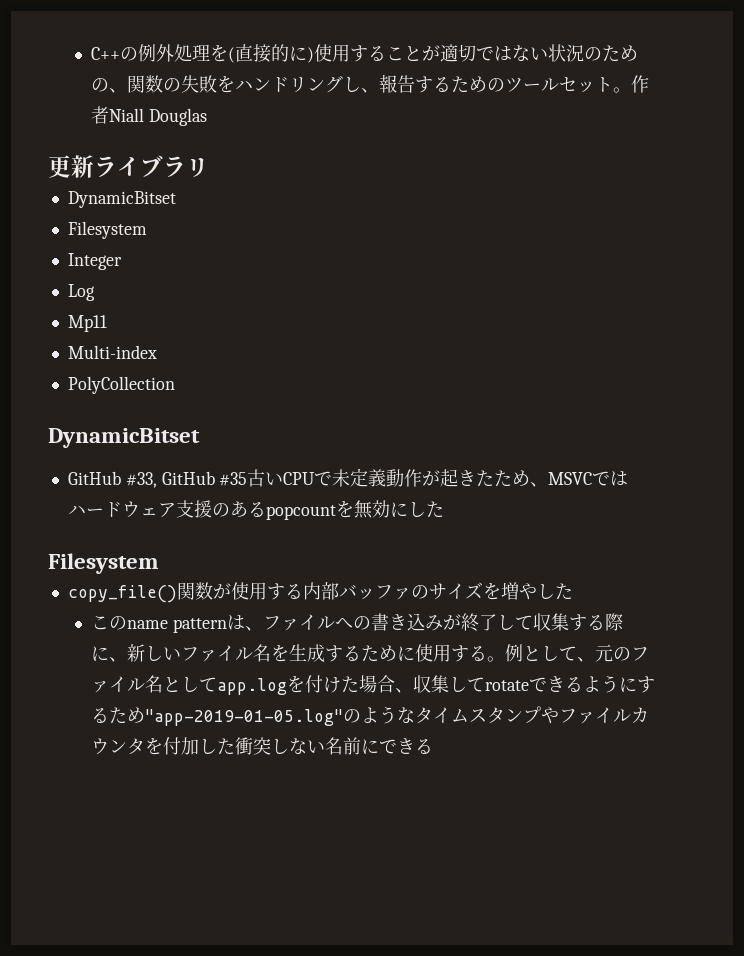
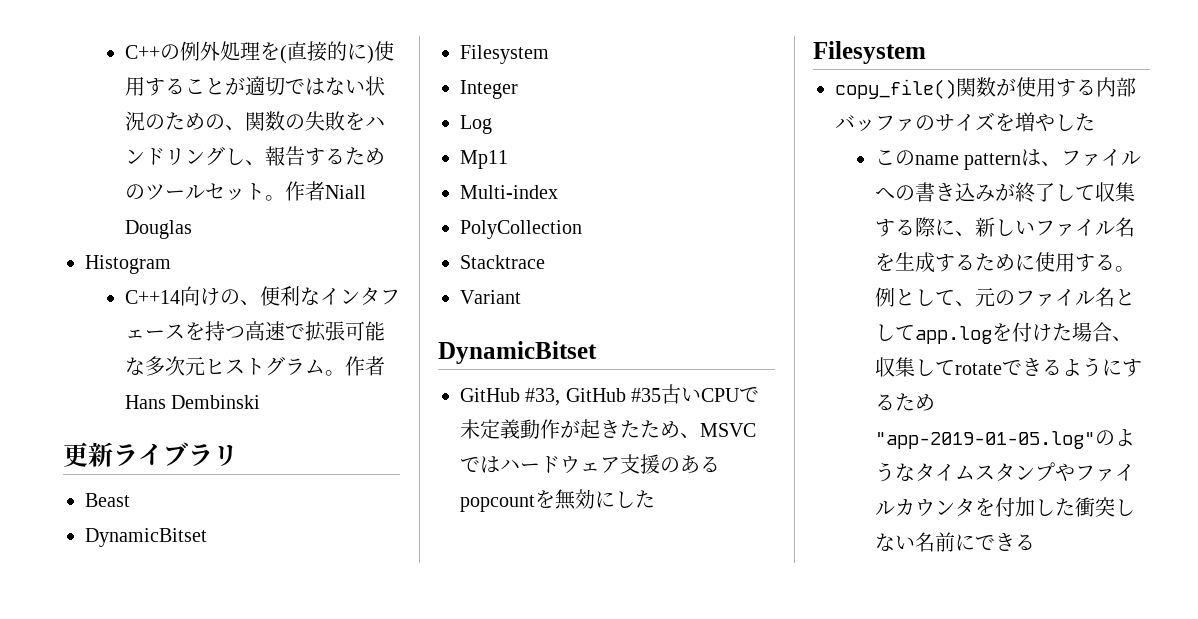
(207, 117) none -> [85,255,171,274] [124,286,400,306] [124,321,385,342] [124,356,385,376] [124,395,261,409] // Histogram // C++14向けの、便利なインタフェースを持つ高速で拡張可能な多次元ヒストグラム。作者Hans Dembinski
(209, 167) none -> [85,493,130,507] // Beast
(175, 385) none -> [460,255,545,269] [460,290,521,304] // Stacktrace // Variant

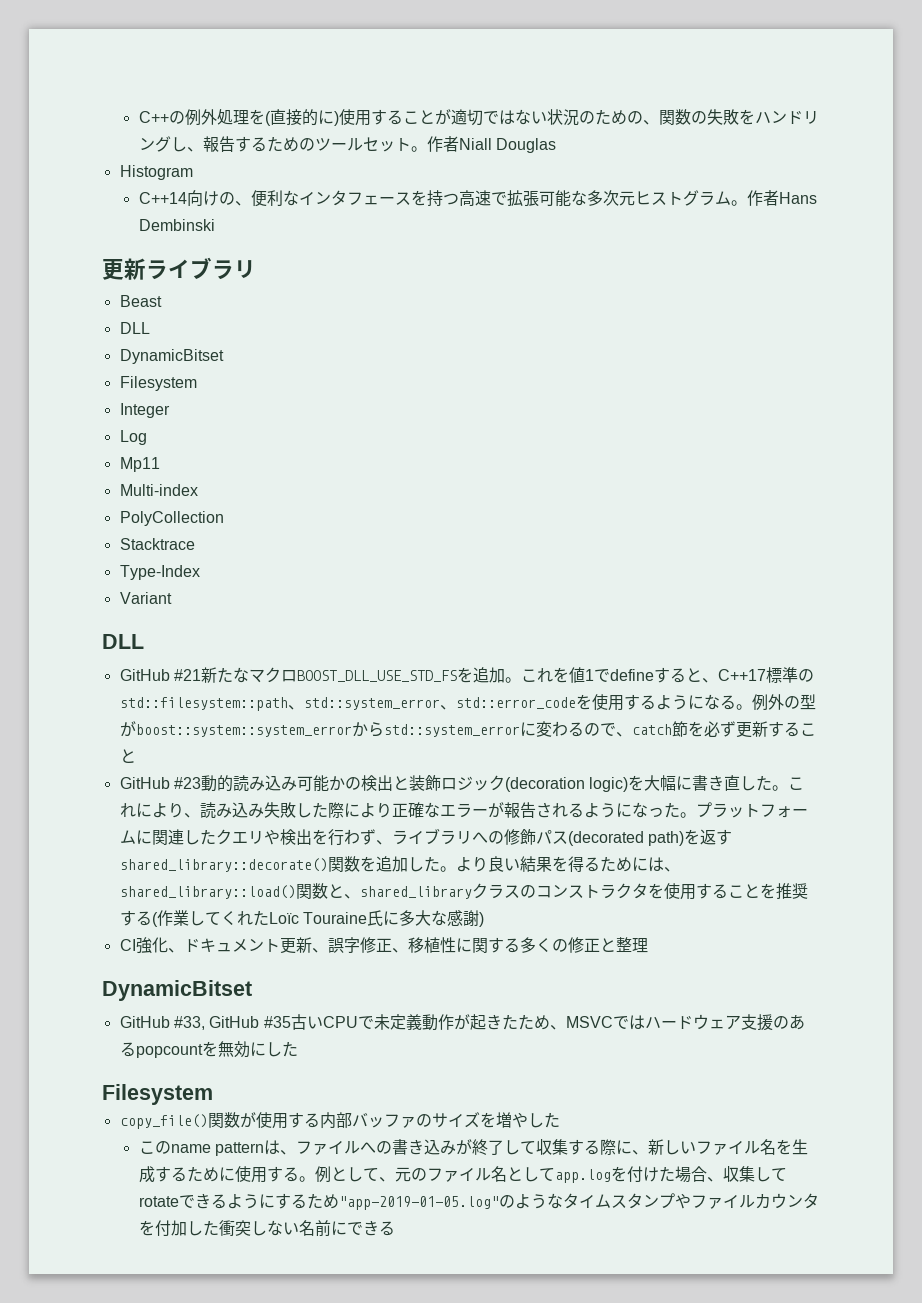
(130, 500) none -> [119,322,150,334] // DLL
(545, 262) none -> [119,565,200,580] // Type-Index
(521, 297) none -> [102,634,144,649] [119,667,814,683] [119,694,816,711] [119,721,816,738] [119,749,136,763] [119,775,805,792] [119,802,808,819] [119,828,732,846] [119,856,680,872] [119,883,808,900] [119,910,484,927] [119,937,648,954] // DLL // GitHub #21新たなマクロBOOST_DLL_USE_STD_FSを追加。これを値1でdefineすると、C++17標準のstd::filesystem::path、std::system_error、std::error_codeを使用するようになる。例外の型がboost::system::system_errorからstd::system_errorに変わるので、catch節を必ず更新すること // GitHub #23動的読み込み可能かの検出と装飾ロジック(decoration logic)を大幅に書き直した。これにより、読み込み失敗した際により正確なエラーが報告されるようになった。プラットフォームに関連したクエリや検出を行わず、ライブラリへの修飾パス(decorated path)を返すshared_library::decorate()関数を追加した。より良い結果を得るためには、shared_library::load()関数と、shared_libraryクラスのコンストラクタを使用することを推奨する(作業してくれたLoïc Touraine氏に多大な感謝) // CI強化、ドキュメント更新、誤字修正、移植性に関する多くの修正と整理

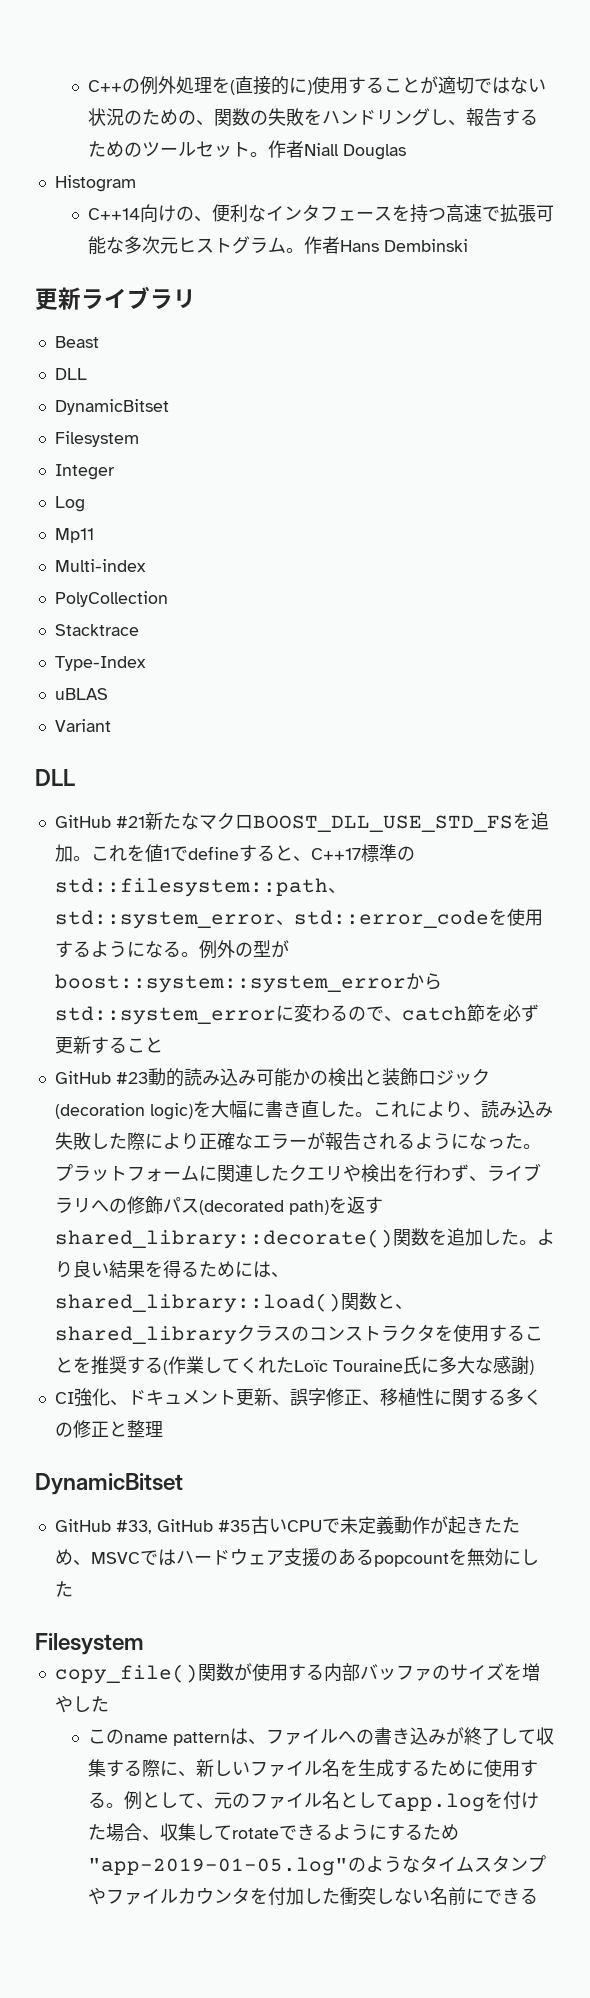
(200, 572) none -> [54,688,108,700] // uBLAS

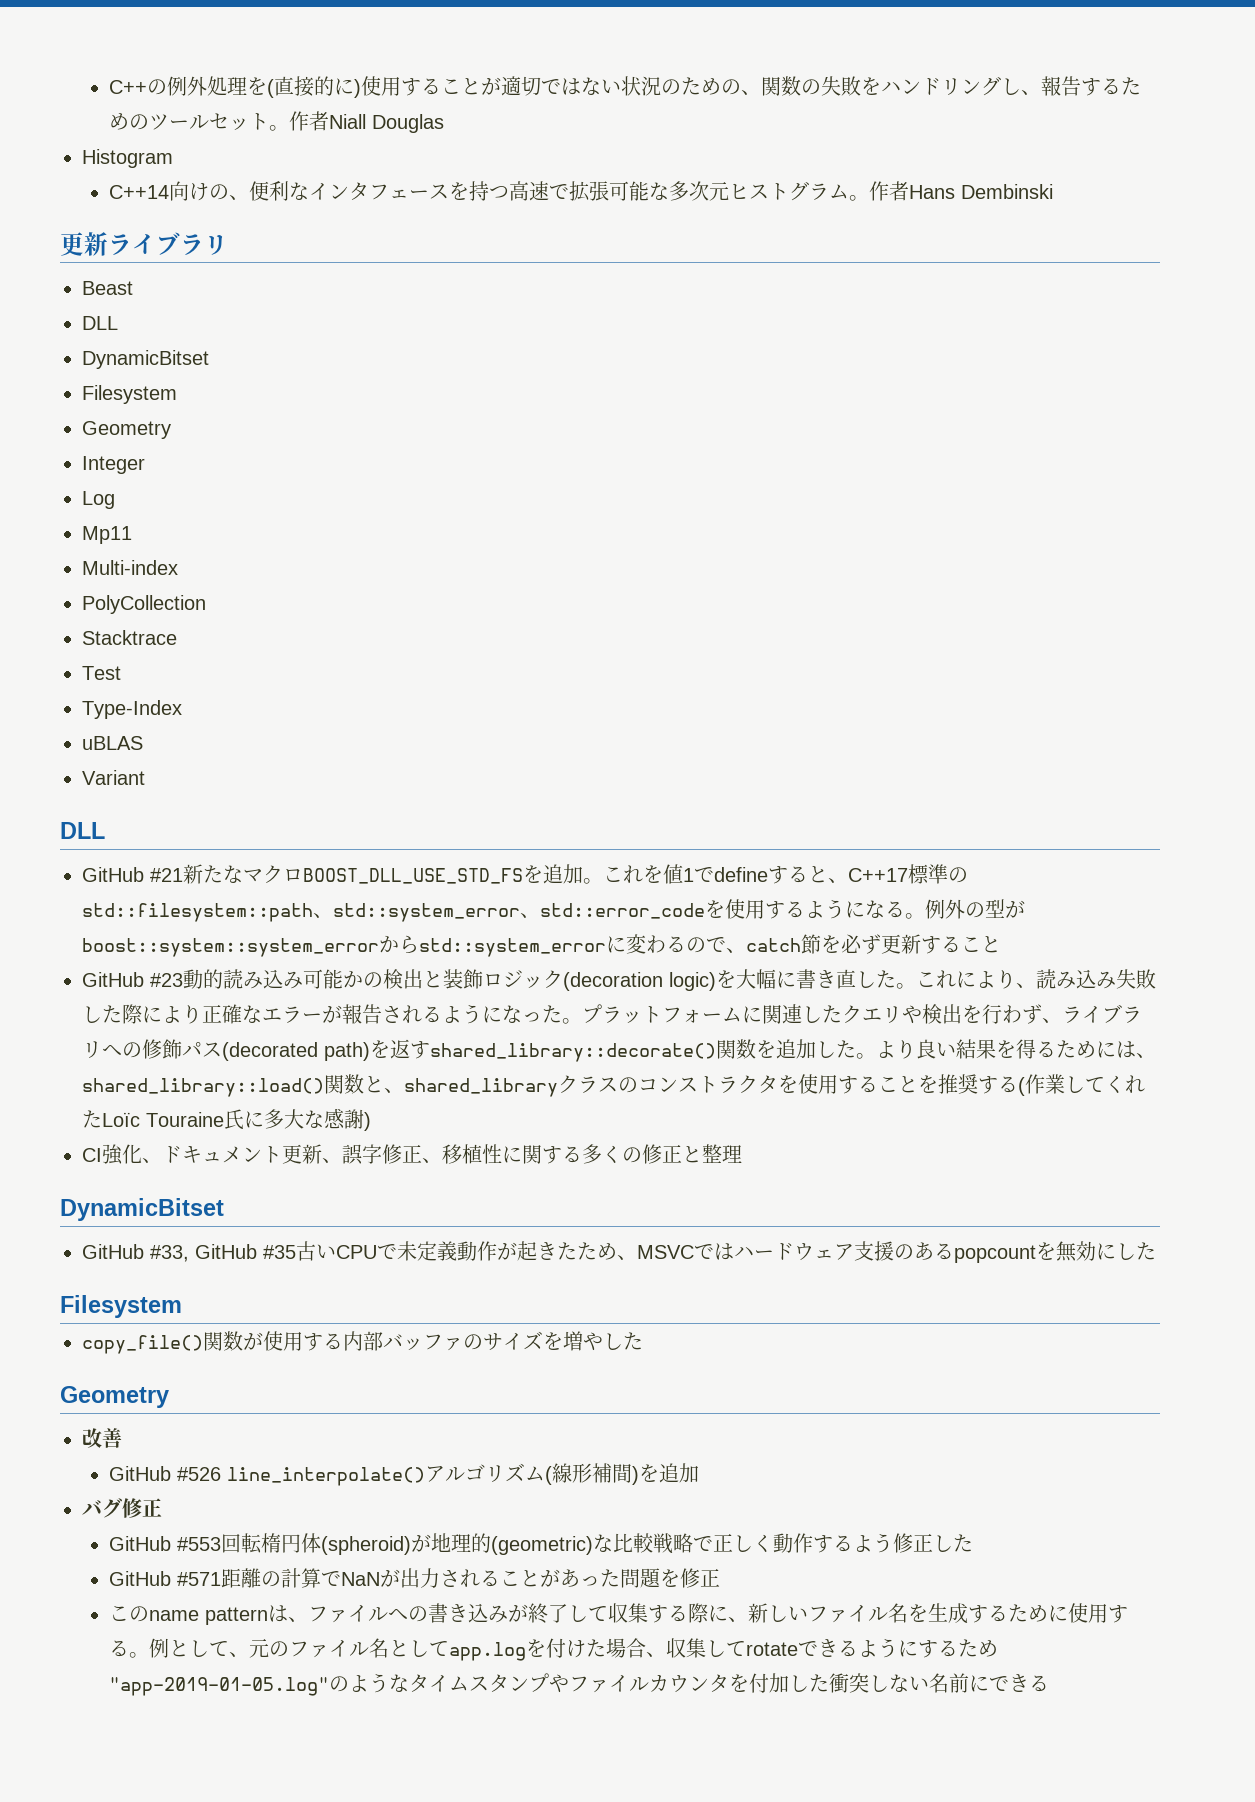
(139, 439) none -> [82,421,171,439] // Geometry
(139, 630) none -> [82,666,121,680] // Test
(109, 1704) none -> [60,1386,169,1408] [82,1428,122,1448] [109,1463,700,1486] [82,1498,162,1518] [109,1533,974,1555] [109,1568,721,1588] // Geometry // 改善 // GitHub #526 line_interpolate()アルゴリズム(線形補間)を追加 // バグ修正 // GitHub #553回転楕円体(spheroid)が地理的(geometric)な比較戦略で正しく動作するよう修正した // GitHub #571距離の計算でNaNが出力されることがあった問題を修正

